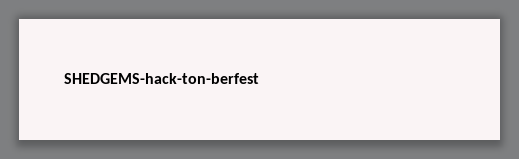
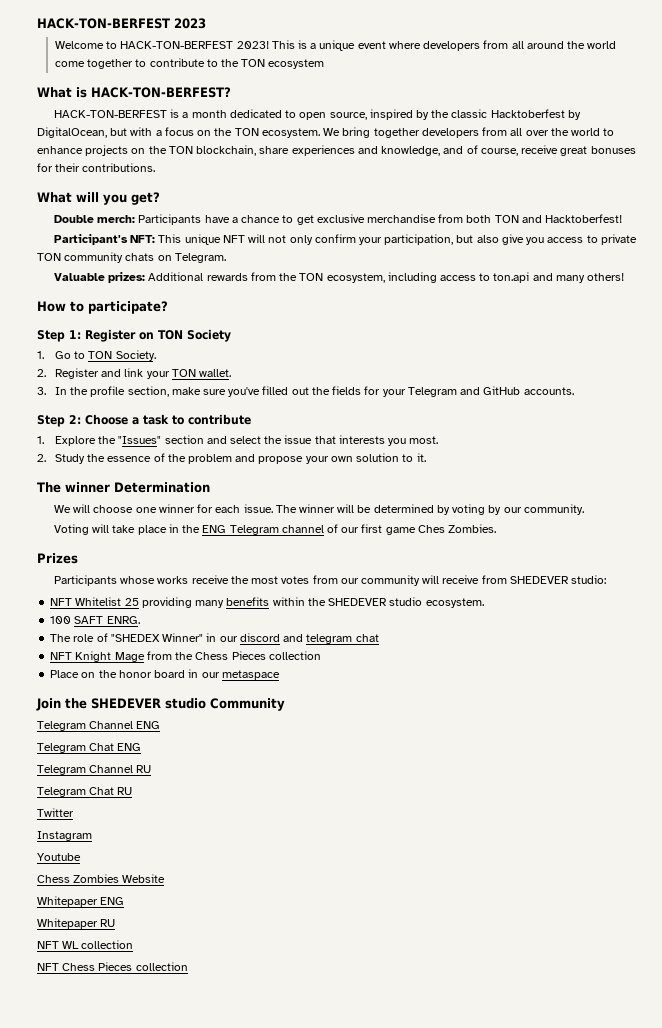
[64,73,259,84] SHEDGEMS-hack-ton-berfest -> [37,18,206,29] [54,40,617,51] [54,58,325,69] [37,87,231,98] [53,109,581,120] [37,127,615,138] [37,145,636,156] [37,163,156,172] [37,192,160,205] [53,214,623,225] [53,234,637,245] [37,252,226,263] [53,272,625,283] [37,301,168,314] [37,329,231,342] [37,350,156,361] [37,368,231,379] [37,386,574,397] [37,414,251,427] [37,435,439,446] [37,453,426,464] [37,482,210,493] [53,504,584,515] [53,524,497,535] [37,553,78,564] [53,575,607,586] [50,597,484,608] [50,616,140,624] [50,633,379,644] [50,651,321,662] [50,669,280,680] [36,698,285,711] [37,721,161,731] [37,743,142,753] [37,765,152,775] [37,787,133,797] [37,808,74,817] [37,831,92,841] [37,853,81,861] [37,874,166,883] [37,896,125,907] [37,918,116,929] [37,940,134,949] [37,962,188,971] HACK-TON-BERFEST 2023 // Welcome to HACK-TON-BERFEST 2023! This is a unique event where developers from all around the world come together to contribute to the TON ecosystem // What is HACK-TON-BERFEST? // HACK-TON-BERFEST is a month dedicated to open source, inspired by the classic Hacktoberfest by DigitalOcean, but with a focus on the TON ecosystem. We bring together developers from all over the world to enhance projects on the TON blockchain, share experiences and knowledge, and of course, receive great bonuses for their contributions. // What will you get? // Double merch: Participants have a chance to get exclusive merchandise from both TON and Hacktoberfest! // Participant's NFT: This unique NFT will not only confirm your participation, but also give you access to private TON community chats on Telegram. // Valuable prizes: Additional rewards from the TON ecosystem, including access to ton.api and many others! // How to participate? // Step 1: Register on TON Society // 1. Go to TON Society. // 2. Register and link your TON wallet. // 3. In the profile section, make sure you've filled out the fields for your Telegram and GitHub accounts. // Step 2: Choose a task to contribute // 1. Explore the "Issues" section and select the issue that interests you most. // 2. Study the essence of the problem and propose your own solution to it. // The winner Determination // We will choose one winner for each issue. The winner will be determined by voting by our community. // Voting will take place in the ENG Telegram channel of our first game Ches Zombies. // Prizes // Participants whose works receive the most votes from our community will receive from SHEDEVER studio: // NFT Whitelist 25 providing many benefits within the SHEDEVER studio ecosystem. // 100 SAFT ENRG. // The role of "SHEDEX Winner" in our discord and telegram chat // NFT Knight Mage from the Chess Pieces collection // Place on the honor board in our metaspace // Join the SHEDEVER studio Community // Telegram Channel ENG // Telegram Chat ENG // Telegram Channel RU // Telegram Chat RU // Twitter // Instagram // Youtube // Chess Zombies Website // Whitepaper ENG // Whitepaper RU // NFT WL collection // NFT Chess Pieces collection

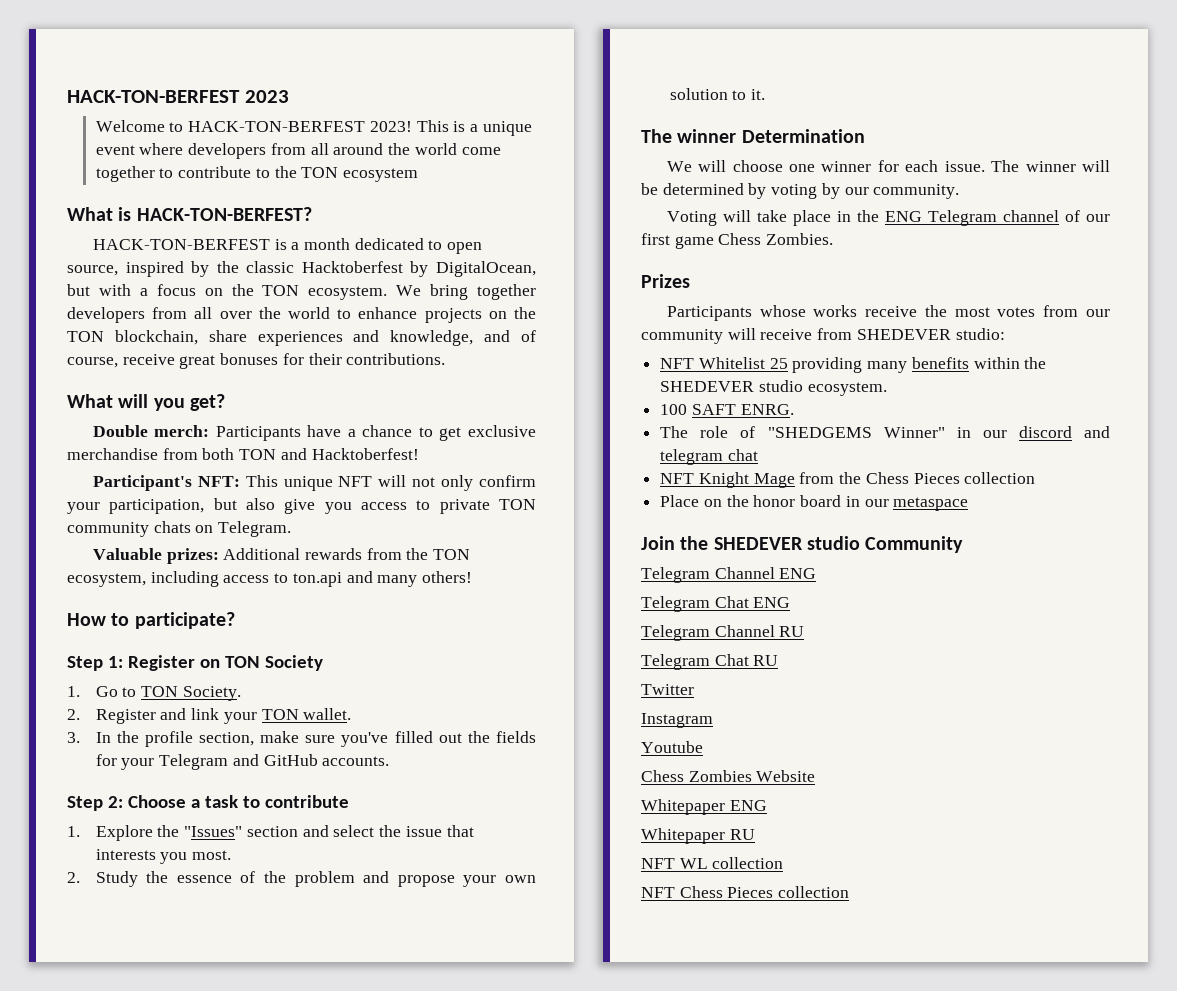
[417,525,445,533] Ches -> [718,233,762,245] Chess
[110,634,160,642] "SHEDEX -> [767,427,872,438] "SHEDGEMS

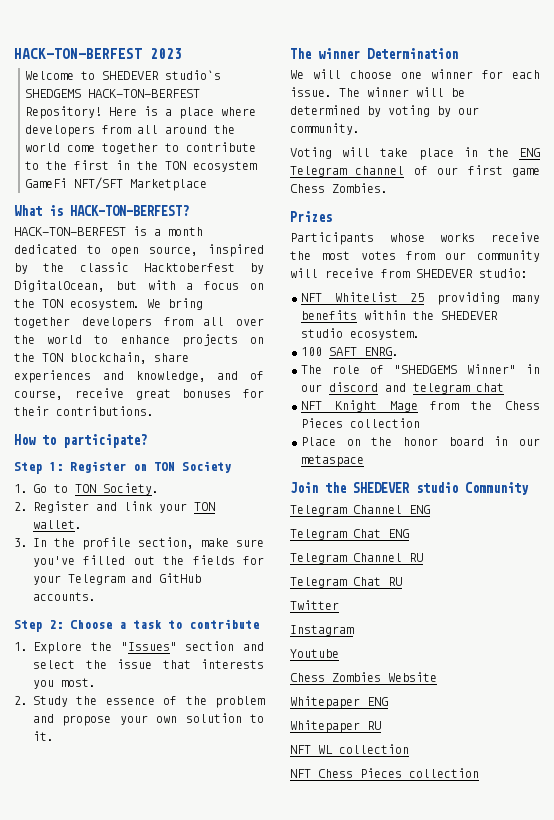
[188,120,532,136] [95,145,135,155] HACK-TON-BERFEST 2023! This is a unique event -> [102,70,222,80] [25,89,201,98] [25,106,215,119] SHEDEVER studio`s SHEDGEMS HACK-TON-BERFEST Repository! Here is a place
(297, 172) none -> [74,160,159,170] first in the
(419, 175) none -> [25,177,208,191] GameFi NFT/SFT Marketplace
[67,394,225,411] [92,425,536,441] [67,448,419,460] [92,475,536,491] [67,498,536,514] [67,521,292,537] [92,548,471,564] [67,571,473,587] // What will you get? // Double merch: Participants have a chance to get exclusive merchandise from both TON and Hacktoberfest! // Participant's NFT: This unique NFT will not only confirm your participation, but also give you access to private TON community chats on Telegram. // Valuable prizes: Additional rewards from the TON ecosystem, including access to ton.api and many others! -> (154, 411) none

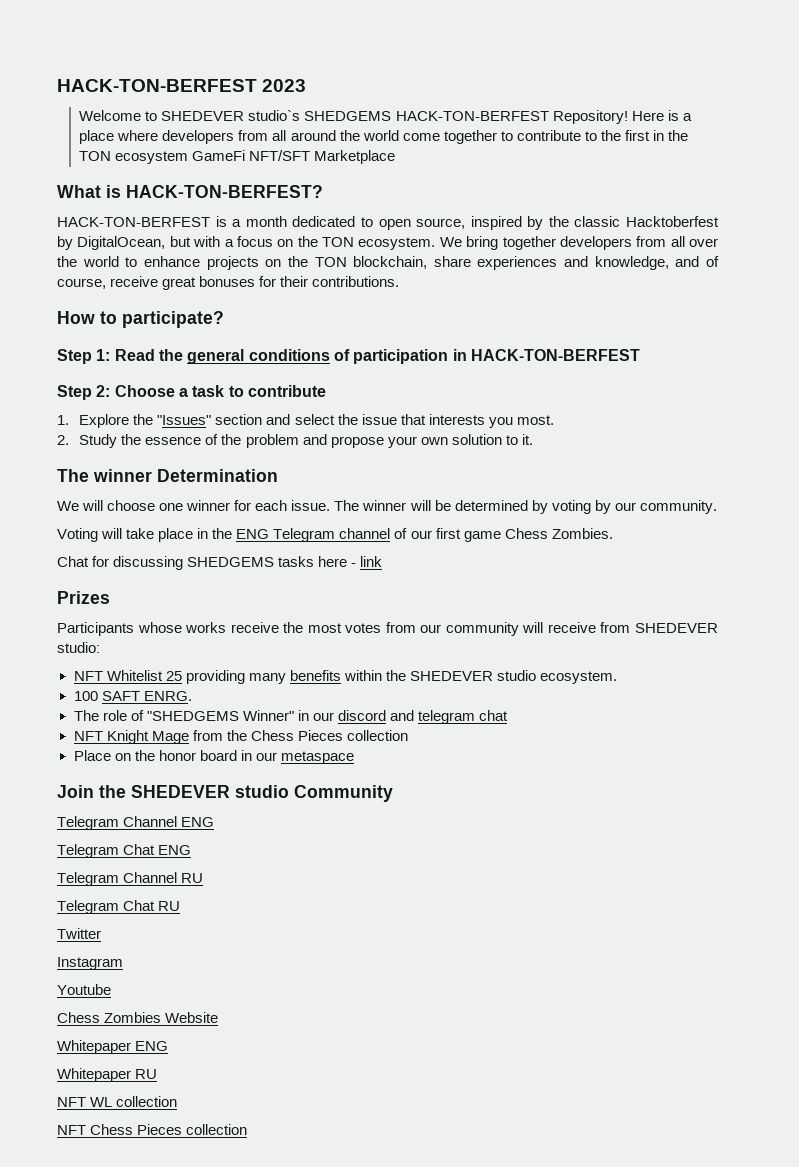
[70,461,231,473] [14,483,159,495] [14,501,215,513] [33,520,82,529] [14,537,264,550] [33,555,264,567] [33,573,201,585] [33,592,96,601] Register on TON Society // 1. Go to TON Society. // 2. Register and link your TON wallet. // 3. In the profile section, make sure you've filled out the fields for your Telegram and GitHub accounts. -> [114,349,640,364] Read the general conditions of participation in HACK-TON-BERFEST
(388, 188) none -> [57,556,383,570] // Chat for discussing SHEDGEMS tasks here - link

